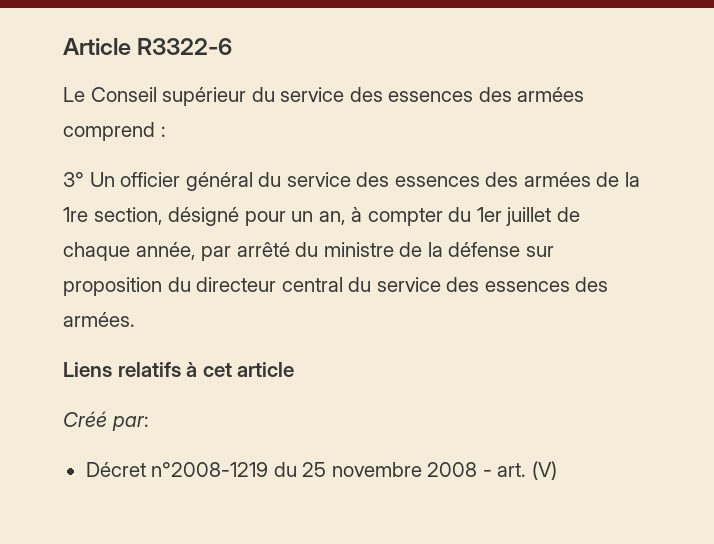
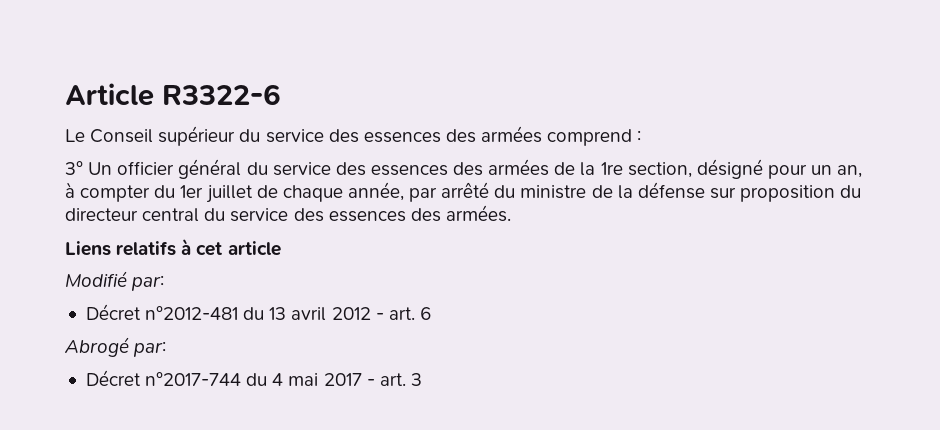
[63,411,149,431] [85,461,557,480] Créé par: // Décret n°2008-1219 du 25 novembre 2008 - art. (V) -> [65,271,165,291] [85,304,431,321] [64,337,167,357] [85,370,422,386] Modifié par: // Décret n°2012-481 du 13 avril 2012 - art. 6 // Abrogé par: // Décret n°2017-744 du 4 mai 2017 - art. 3

